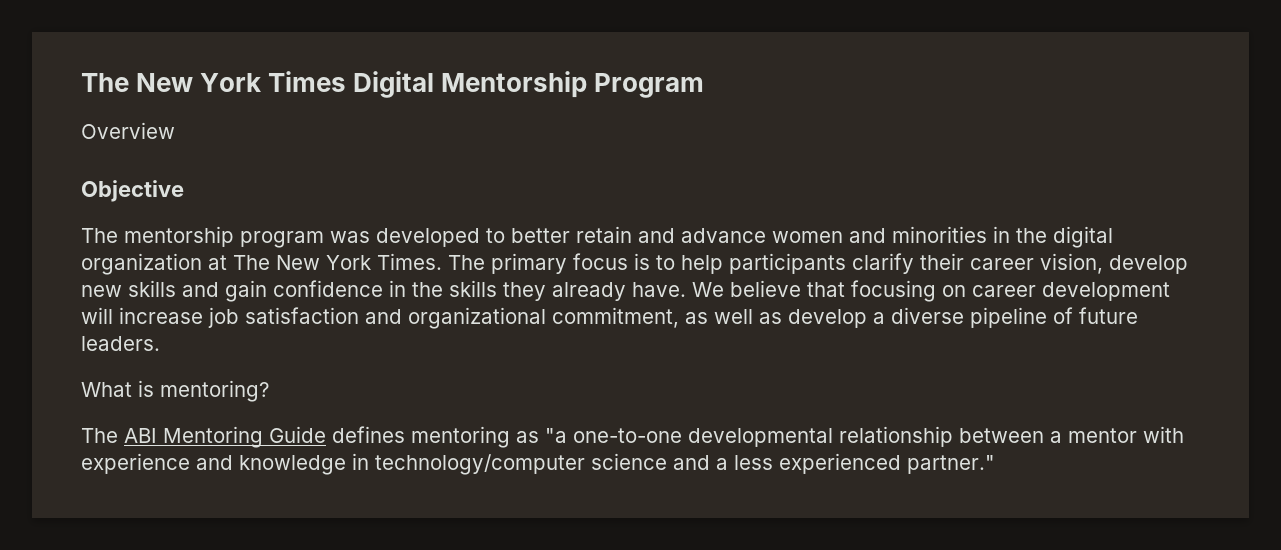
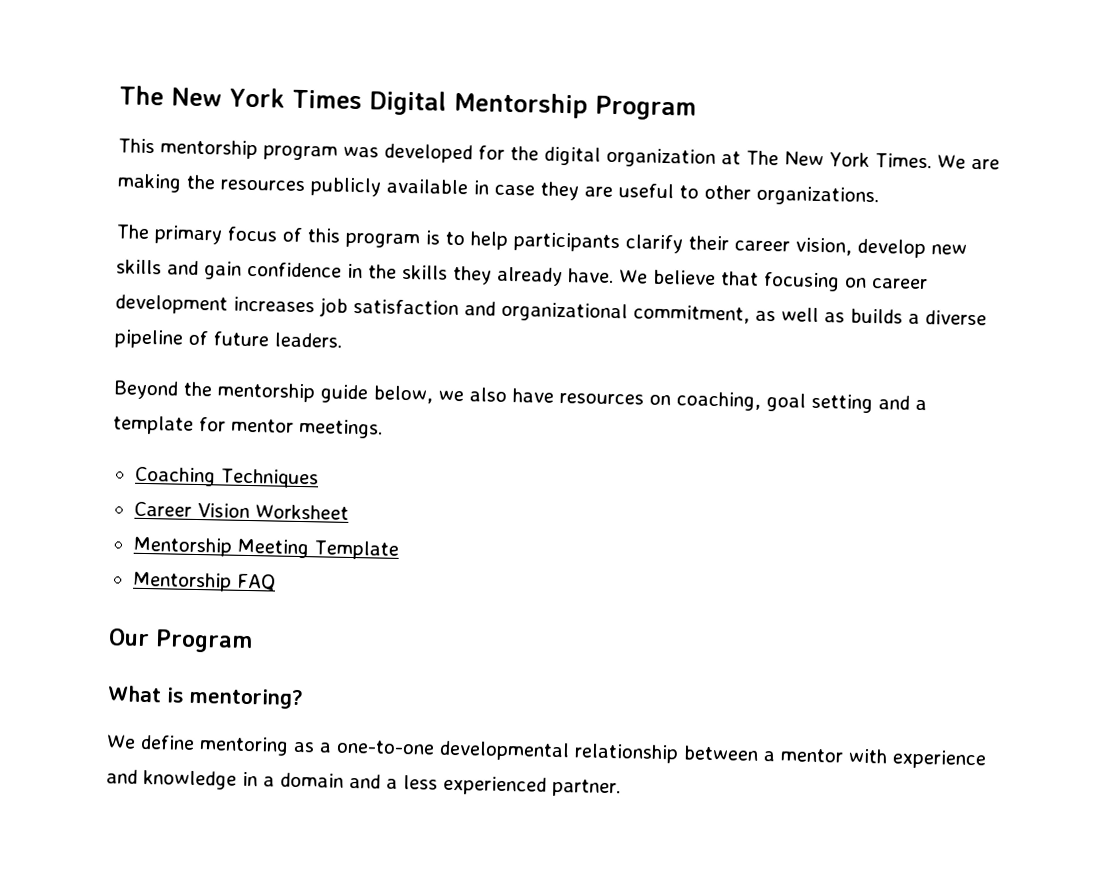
[81,122,175,139] [81,180,184,202] [81,228,118,243] Overview // Objective // The -> [118,138,155,154] This
[486,226,1010,243] to better retain and advance women and minorities in -> [478,145,505,160] for
[448,253,628,274] The primary focus -> [936,154,1000,170] [117,173,879,207] [116,224,420,249] We are making the resources publicly available in case they are useful to other organizations. // The primary focus of this program
[81,307,203,324] will increase -> [233,296,315,313] increases
[788,309,867,328] develop -> [850,308,903,324] builds
[81,380,269,402] [81,426,405,448] What is mentoring? // The ABI Mentoring Guide defines -> [113,380,927,414] [113,415,383,439] [134,466,319,489] [133,501,349,520] [132,536,399,560] [131,571,276,592] [108,628,253,654] [107,685,304,710] [106,734,195,750] Beyond the mentorship guide below, we also have resources on coaching, goal setting and a template for mentor meetings. // Coaching Techniques // Career Vision Worksheet // Mentorship Meeting Template // Mentorship FAQ // Our Program // What is mentoring? // We define
[545,428,567,443] "a -> [318,742,332,753] a
[375,453,667,475] technology/computer science -> [263,772,344,788] a domain
[907,455,995,474] partner." -> [552,778,621,798] partner.

